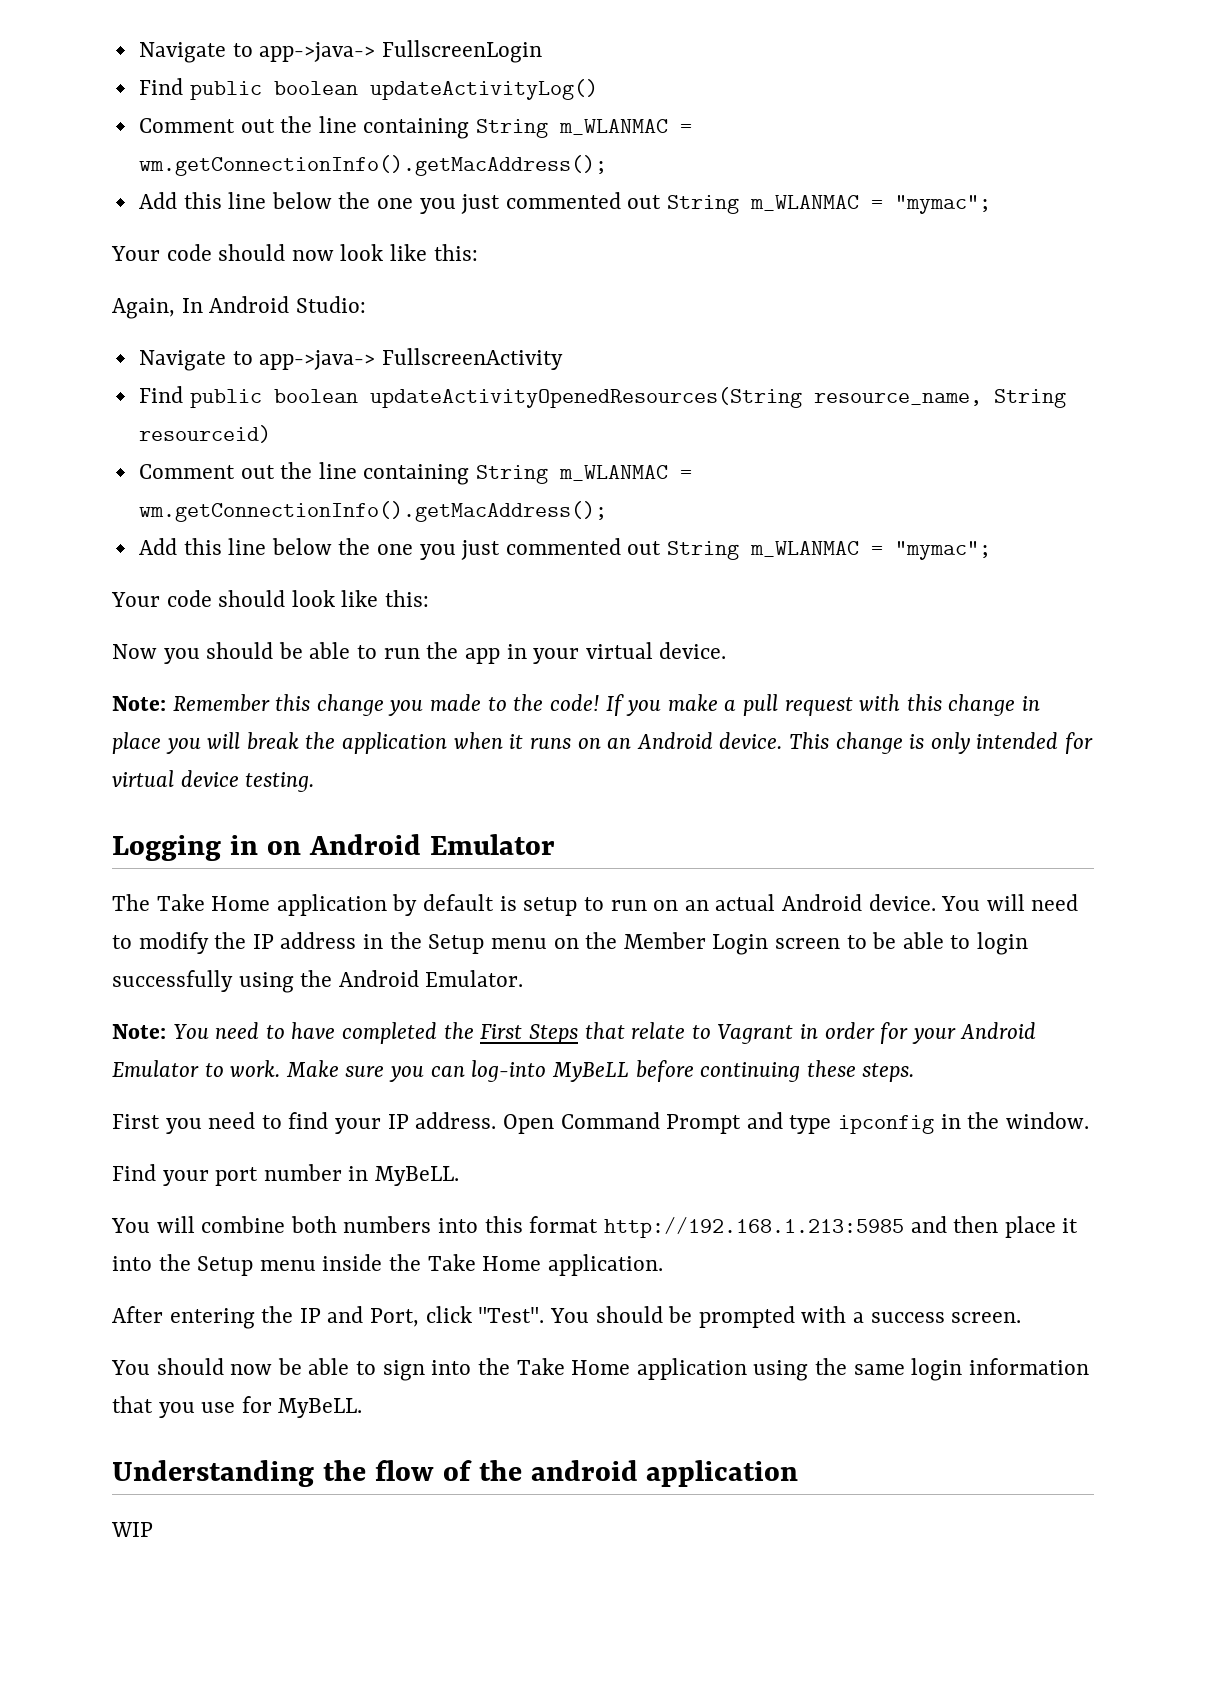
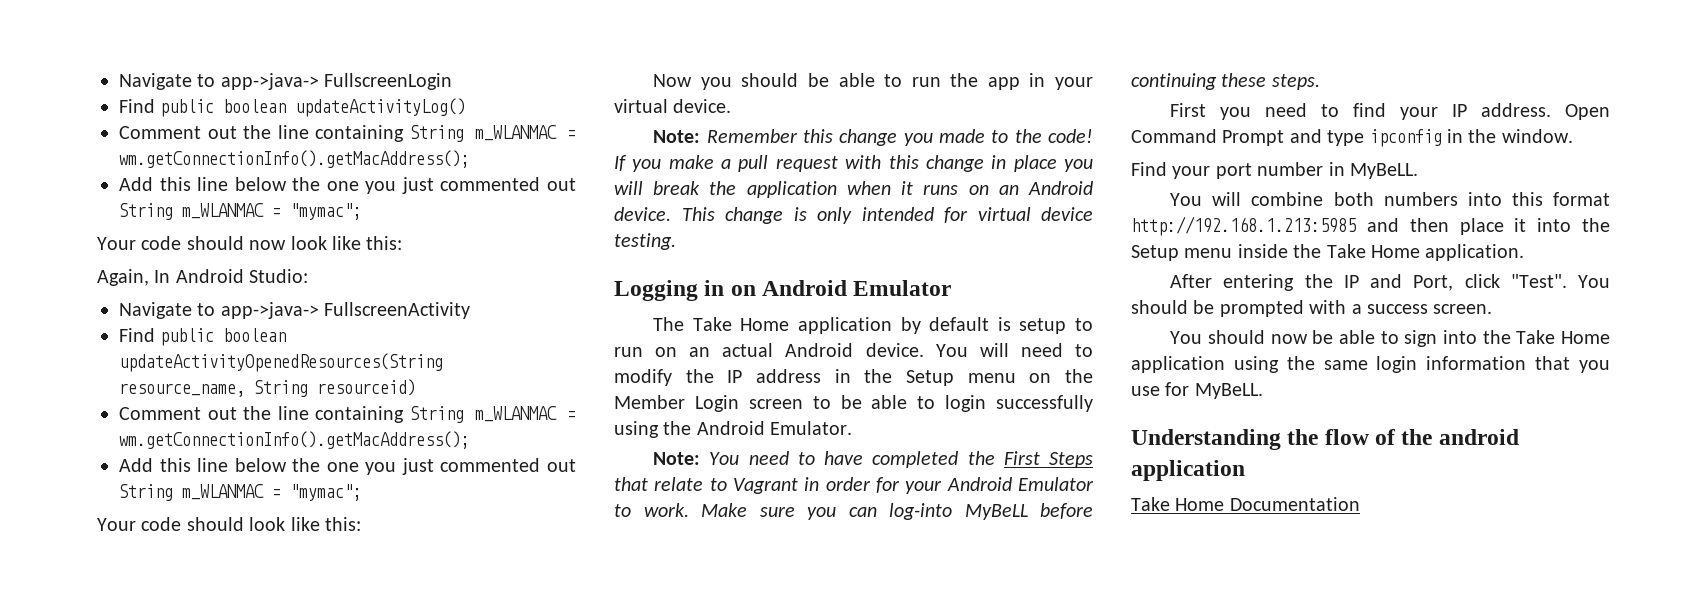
[111,1522,153,1537] WIP -> [1131,497,1360,511] Take Home Documentation

